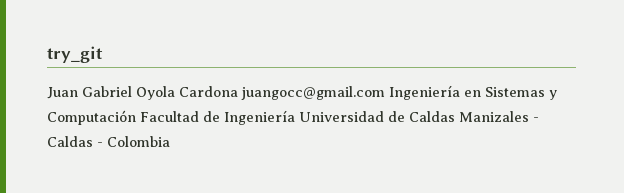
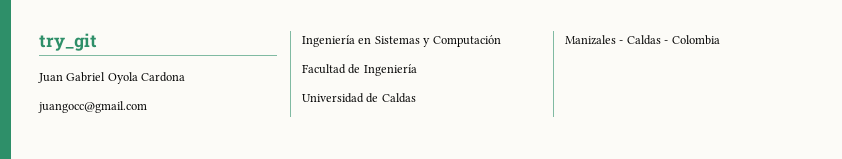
(238, 91) none -> (186, 77) //
(385, 93) none -> (147, 107) //
(136, 117) none -> (501, 41) //
(295, 117) none -> (417, 70) //
(455, 116) none -> (416, 98) //

